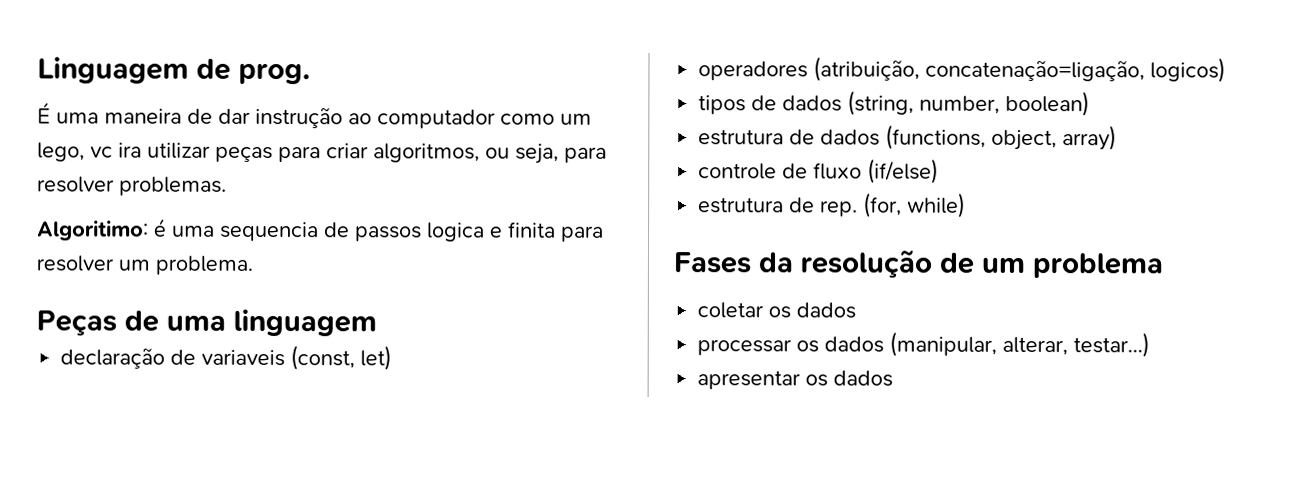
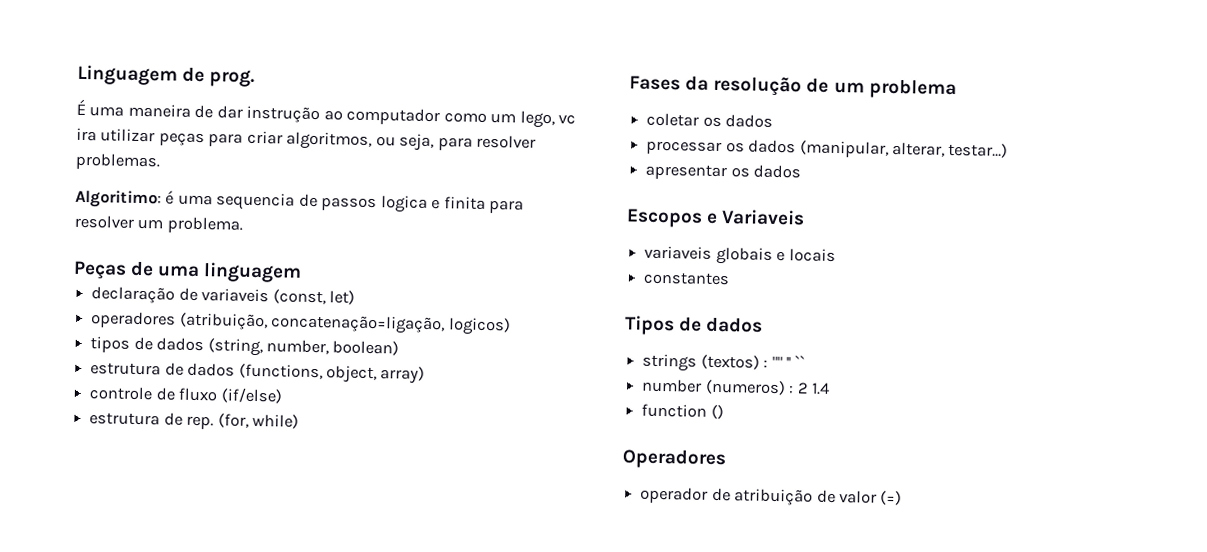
(894, 378) none -> [626,208,806,228] [644,245,836,265] [643,271,731,286] [624,315,764,336] [642,353,806,372] [642,378,830,396] [641,403,724,420] [622,448,727,470] [640,486,903,506] // Escopos e Variaveis // variaveis globais e locais // constantes // Tipos de dados // strings (textos) : "" '' `` // number (numeros) : 2 1.4 // function () // Operadores // operador de atribuição de valor (=)

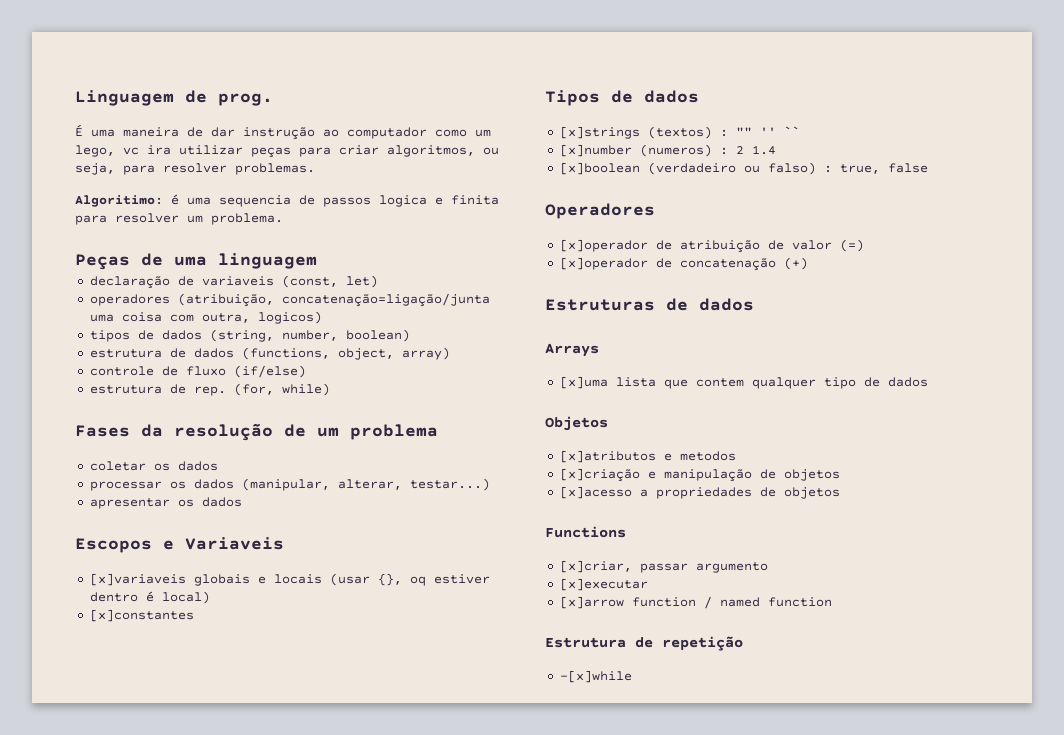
[270,314,446,335] concatenação=ligação, -> [281,293,490,307] [89,312,250,323] concatenação=ligação/junta uma coisa com outra,
[644,245,713,260] variaveis -> [89,573,186,586] [x]variaveis
[643,271,731,286] // constantes -> [329,573,490,586] [89,591,210,604] [89,609,194,622] (usar {}, oq estiver dentro é local) // [x]constantes
[642,353,698,372] strings -> [559,126,640,139] [x]strings
[642,378,703,393] number -> [559,144,632,157] [x]number
[641,403,724,420] function () -> [559,162,928,175] [x]boolean (verdadeiro ou falso) : true, false
[640,486,709,504] operador -> [559,239,648,252] [x]operador
(903, 498) none -> [559,257,808,271] [545,298,754,311] [545,343,599,357] [559,376,928,389] [545,416,608,431] [559,450,736,463] [559,468,840,482] [559,486,840,499] [545,526,626,538] [559,560,768,573] [559,578,648,591] [559,596,832,609] [545,636,743,651] [559,670,632,683] // [x]operador de concatenação (+) // Estruturas de dados // Arrays // [x]uma lista que contem qualquer tipo de dados // Objetos // [x]atributos e metodos // [x]criação e manipulação de objetos // [x]acesso a propriedades de objetos // Functions // [x]criar, passar argumento // [x]executar // [x]arrow function / named function // Estrutura de repetição // -[x]while

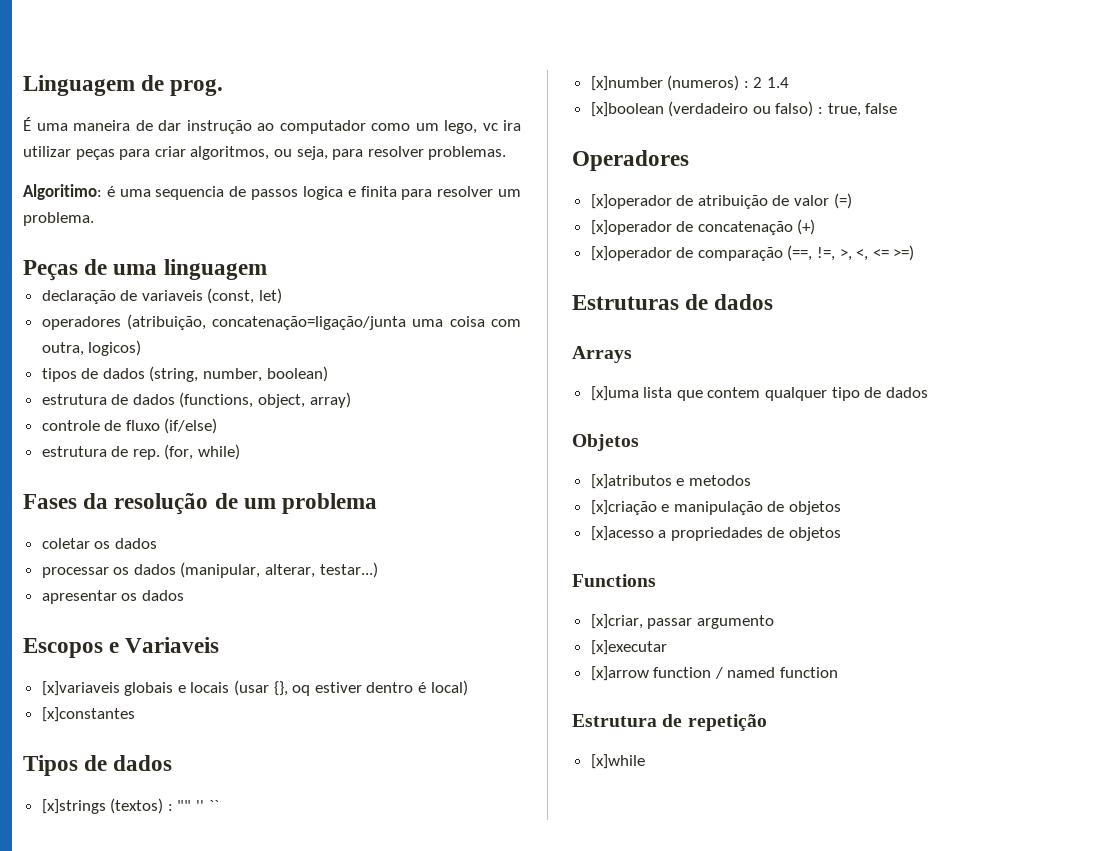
(808, 263) none -> [590,245,915,261] // [x]operador de comparação (==, !=, >, <, <= >=)
[559,670,632,683] -[x]while -> [590,754,645,769] [x]while

